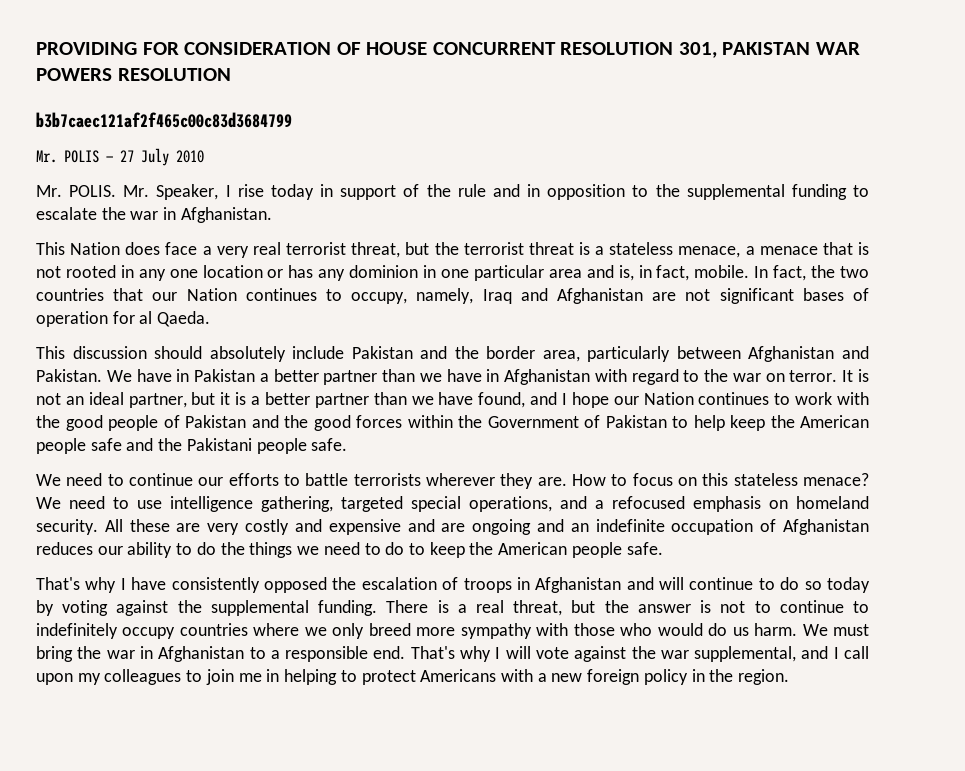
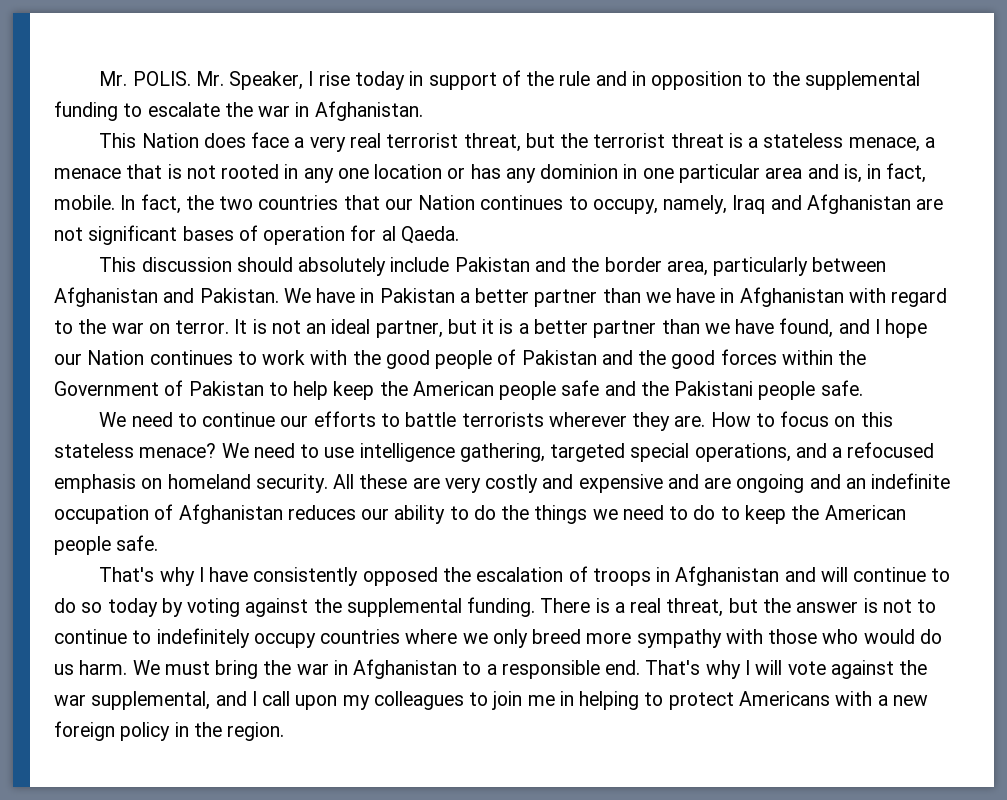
[36,42,860,58] [36,68,231,81] [36,112,292,128] [36,148,204,166] PROVIDING FOR CONSIDERATION OF HOUSE CONCURRENT RESOLUTION 301, PAKISTAN WAR POWERS RESOLUTION // b3b7caec121af2f465c00c83d3684799 // Mr. POLIS — 27 July 2010 // -> (99, 78) none

